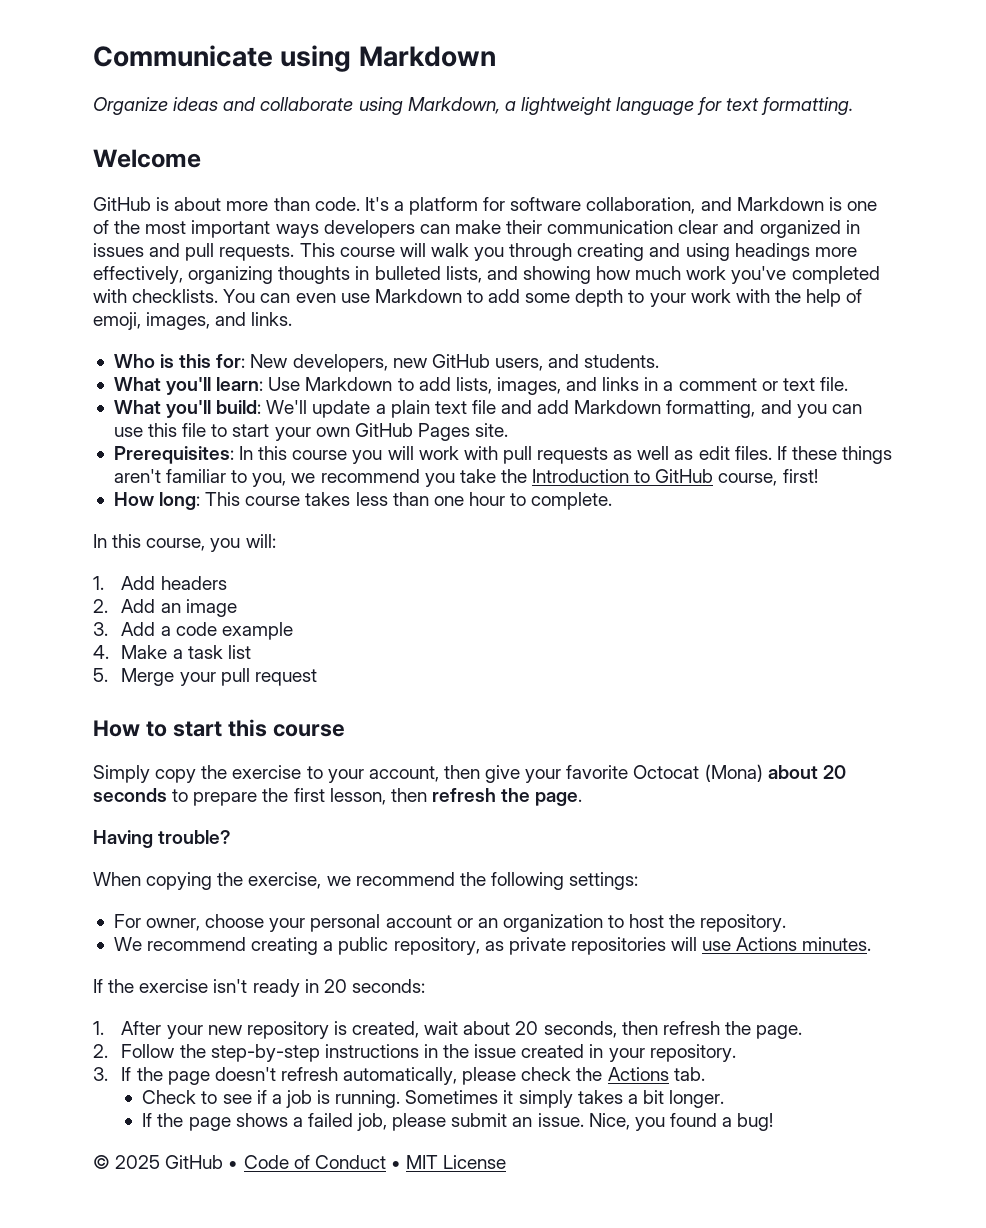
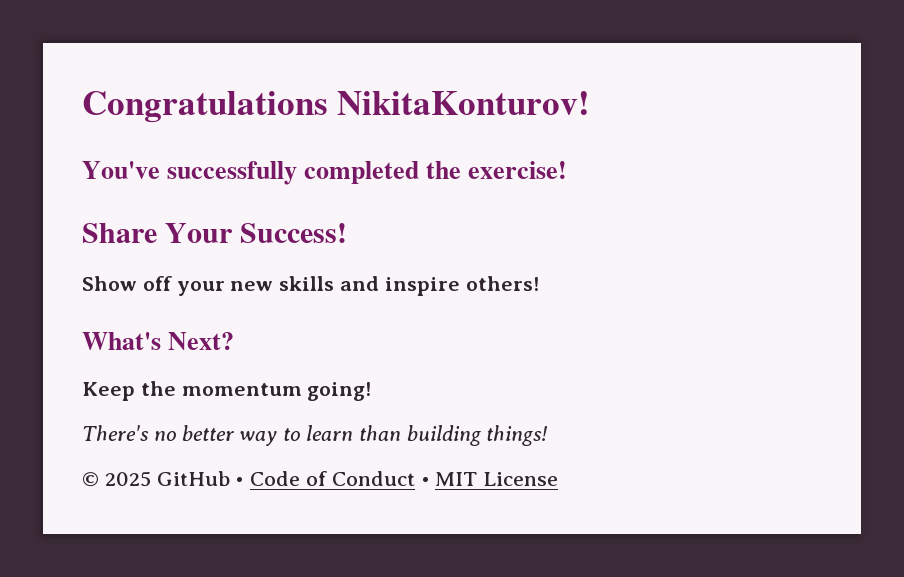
[93,45,496,72] [93,97,854,115] [93,149,201,168] [93,197,877,215] [93,220,860,238] [93,243,857,261] [93,266,880,284] [93,289,863,307] [93,312,293,330] [113,354,660,372] [113,377,848,395] [113,400,862,418] [113,423,509,441] [113,446,893,464] [113,469,818,487] [113,492,613,510] [93,534,276,552] [93,576,227,590] [93,599,237,617] [93,622,293,640] [93,645,251,659] [93,668,317,686] [93,719,345,737] [93,764,846,783] [93,788,583,806] [93,830,232,848] [93,872,639,890] [113,914,787,932] [113,937,872,955] [93,979,425,997] [93,1021,803,1039] [93,1044,736,1062] [93,1067,705,1085] [142,1090,725,1108] [142,1113,774,1131] Communicate using Markdown // Organize ideas and collaborate using Markdown, a lightweight language for text formatting. // Welcome // GitHub is about more than code. It's a platform for software collaboration, and Markdown is one of the most important ways developers can make their communication clear and organized in issues and pull requests. This course will walk you through creating and using headings more effectively, organizing thoughts in bulleted lists, and showing how much work you've completed with checklists. You can even use Markdown to add some depth to your work with the help of emoji, images, and links. // Who is this for: New developers, new GitHub users, and students. // What you'll learn: Use Markdown to add lists, images, and links in a comment or text file. // What you'll build: We'll update a plain text file and add Markdown formatting, and you can use this file to start your own GitHub Pages site. // Prerequisites: In this course you will work with pull requests as well as edit files. If these things aren't familiar to you, we recommend you take the Introduction to GitHub course, first! // How long: This course takes less than one hour to complete. // In this course, you will: // 1. Add headers // 2. Add an image // 3. Add a code example // 4. Make a task list // 5. Merge your pull request // How to start this course // Simply copy the exercise to your account, then give your favorite Octocat (Mona) about 20 seconds to prepare the first lesson, then refresh the page. // Having trouble? // When copying the exercise, we recommend the following settings: // For owner, choose your personal account or an organization to host the repository. // We recommend creating a public repository, as private repositories will use Actions minutes. // If the exercise isn't ready in 20 seconds: // 1. After your new repository is created, wait about 20 seconds, then refresh the page. // 2. Follow the step-by-step instructions in the issue created in your repository. // 3. If the page doesn't refresh automatically, please check the Actions tab. // Check to see if a job is running. Sometimes it simply takes a bit longer. // If the page shows a failed job, please submit an issue. Nice, you found a bug! -> [82,91,591,123] [82,161,568,185] [82,223,348,243] [82,276,539,296] [82,332,235,350] [82,381,372,401] [82,425,548,446] Congratulations NikitaKonturov! // You've successfully completed the exercise! // Share Your Success! // Show off your new skills and inspire others! // What's Next? // Keep the momentum going! // There's no better way to learn than building things!

